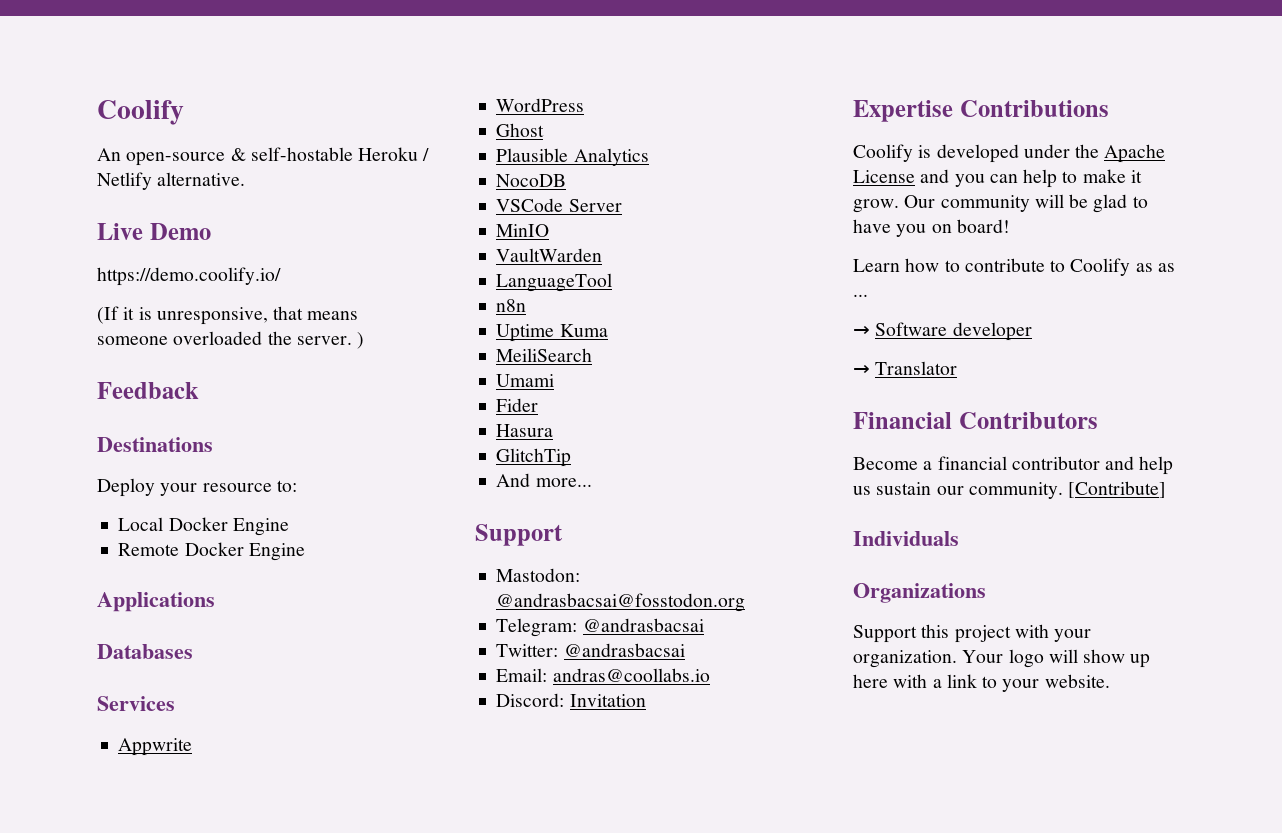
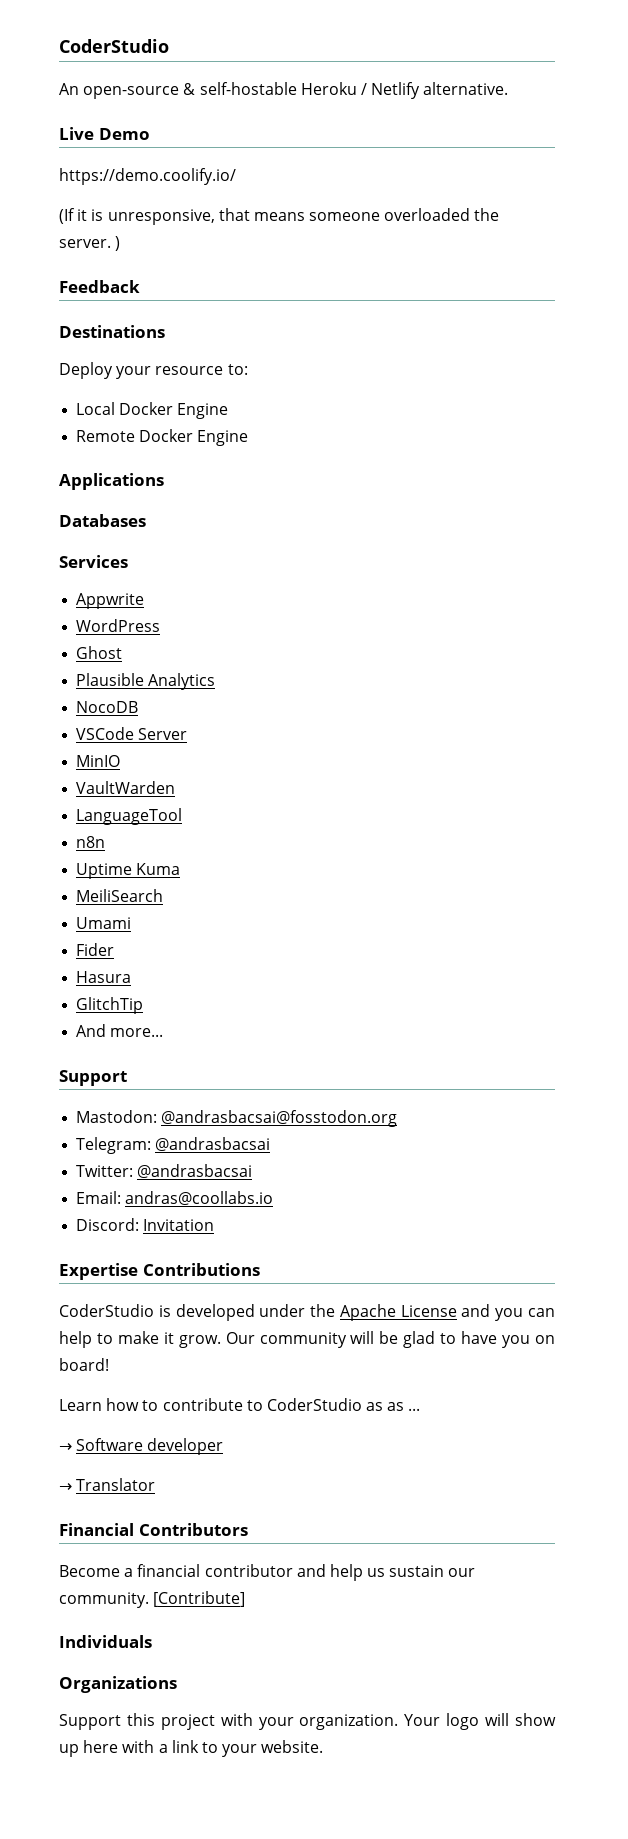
[97,100,184,125] Coolify -> [59,39,169,53] CoderStudio
[853,144,913,162] Coolify -> [59,1304,154,1317] CoderStudio
[1070,258,1131,276] Coolify -> [266,1398,362,1411] CoderStudio

